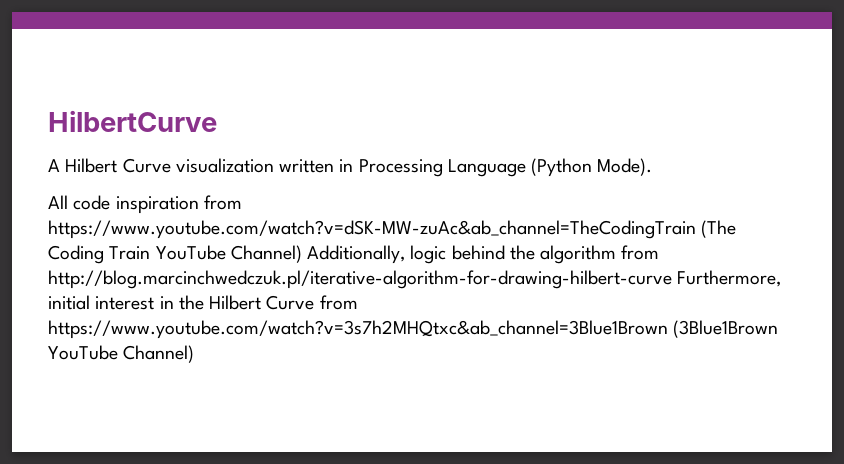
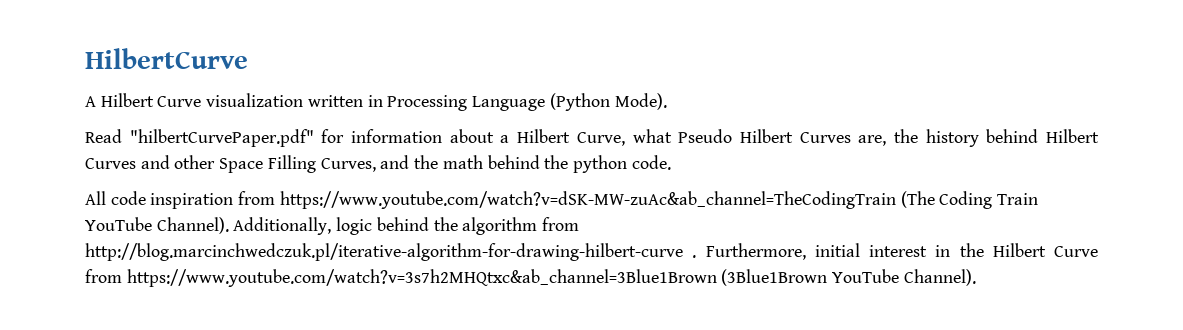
(653, 167) none -> [85,129,1099,147] [85,155,671,173] // Read "hilbertCurvePaper.pdf" for information about a Hilbert Curve, what Pseudo Hilbert Curves are, the history behind Hilbert Curves and other Space Filling Curves, and the math behind the python code.
[230,245,302,263] Channel) -> [156,217,229,234] Channel).
(672, 279) none -> [692,255,697,258] .
[123,345,195,363] Channel) -> [903,269,976,286] Channel).

